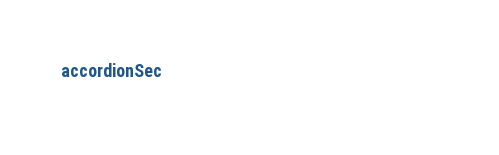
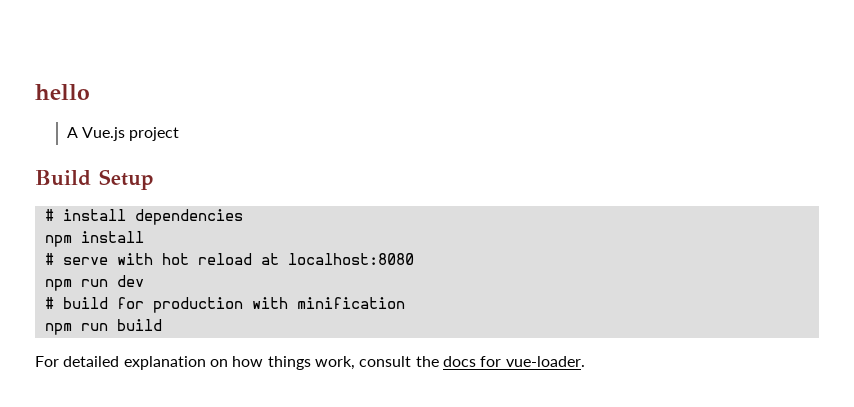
[61,63,162,77] accordionSec -> [35,84,90,100] [66,127,180,141] [35,169,154,190] [44,209,243,225] [44,231,144,247] [44,253,414,265] [44,275,144,291] [44,297,405,313] [44,319,162,335] [35,356,585,370] hello // A Vue.js project // Build Setup // # install dependencies // npm install // # serve with hot reload at localhost:8080 // npm run dev // # build for production with minification // npm run build // For detailed explanation on how things work, consult the docs for vue-loader.

